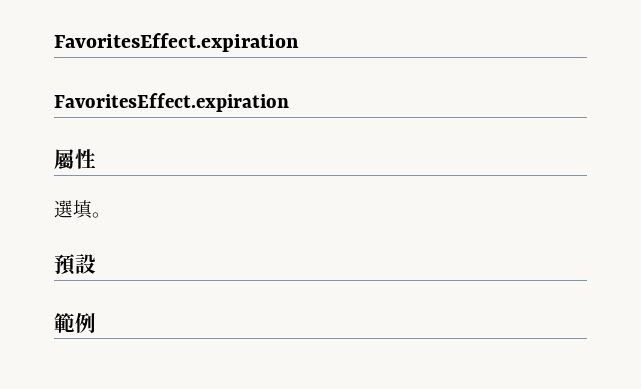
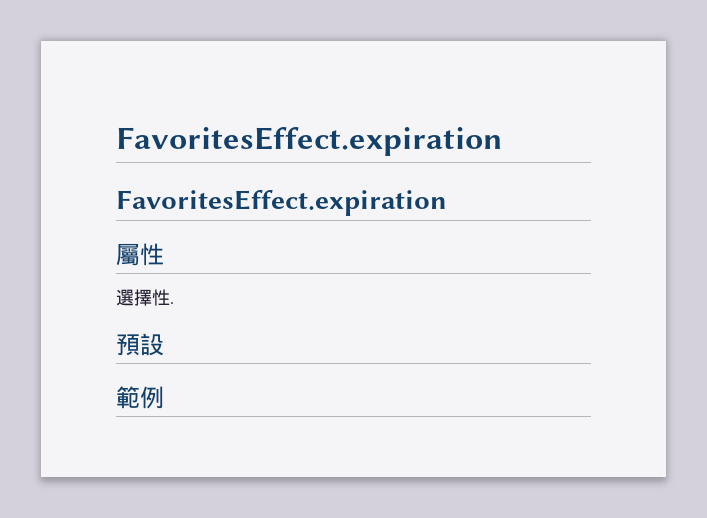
[73,200,111,219] 填。 -> [134,289,174,306] 擇性.

